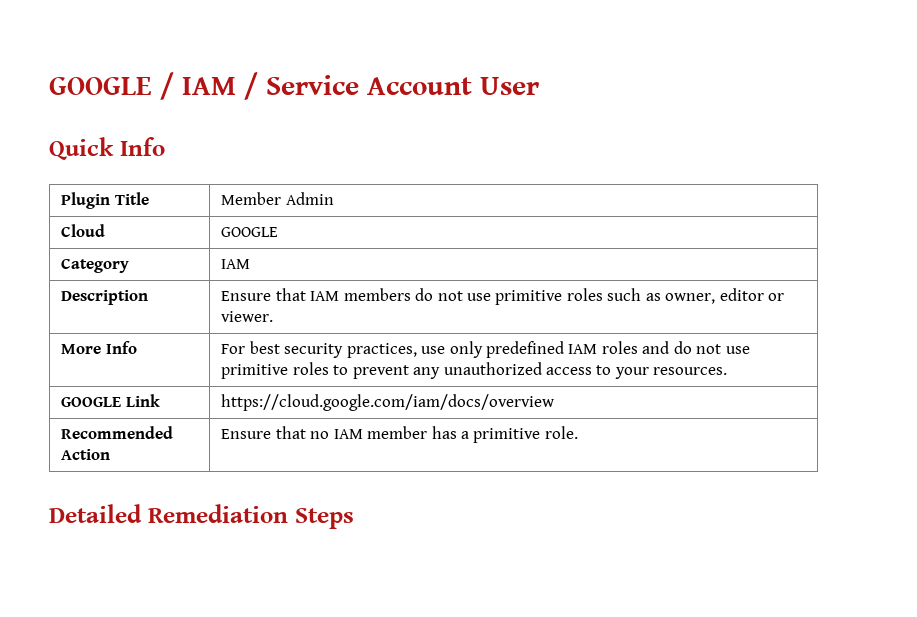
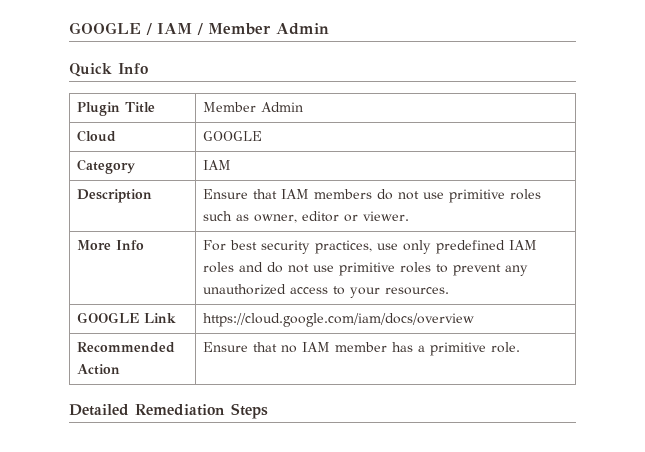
[266,75,539,95] Service Account User -> [208,23,329,35] Member Admin

